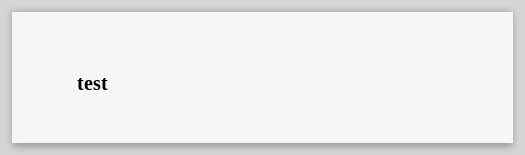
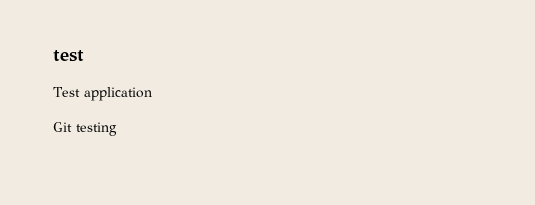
(108, 84) none -> [53,87,152,101] [53,122,117,136] // Test application // Git testing

